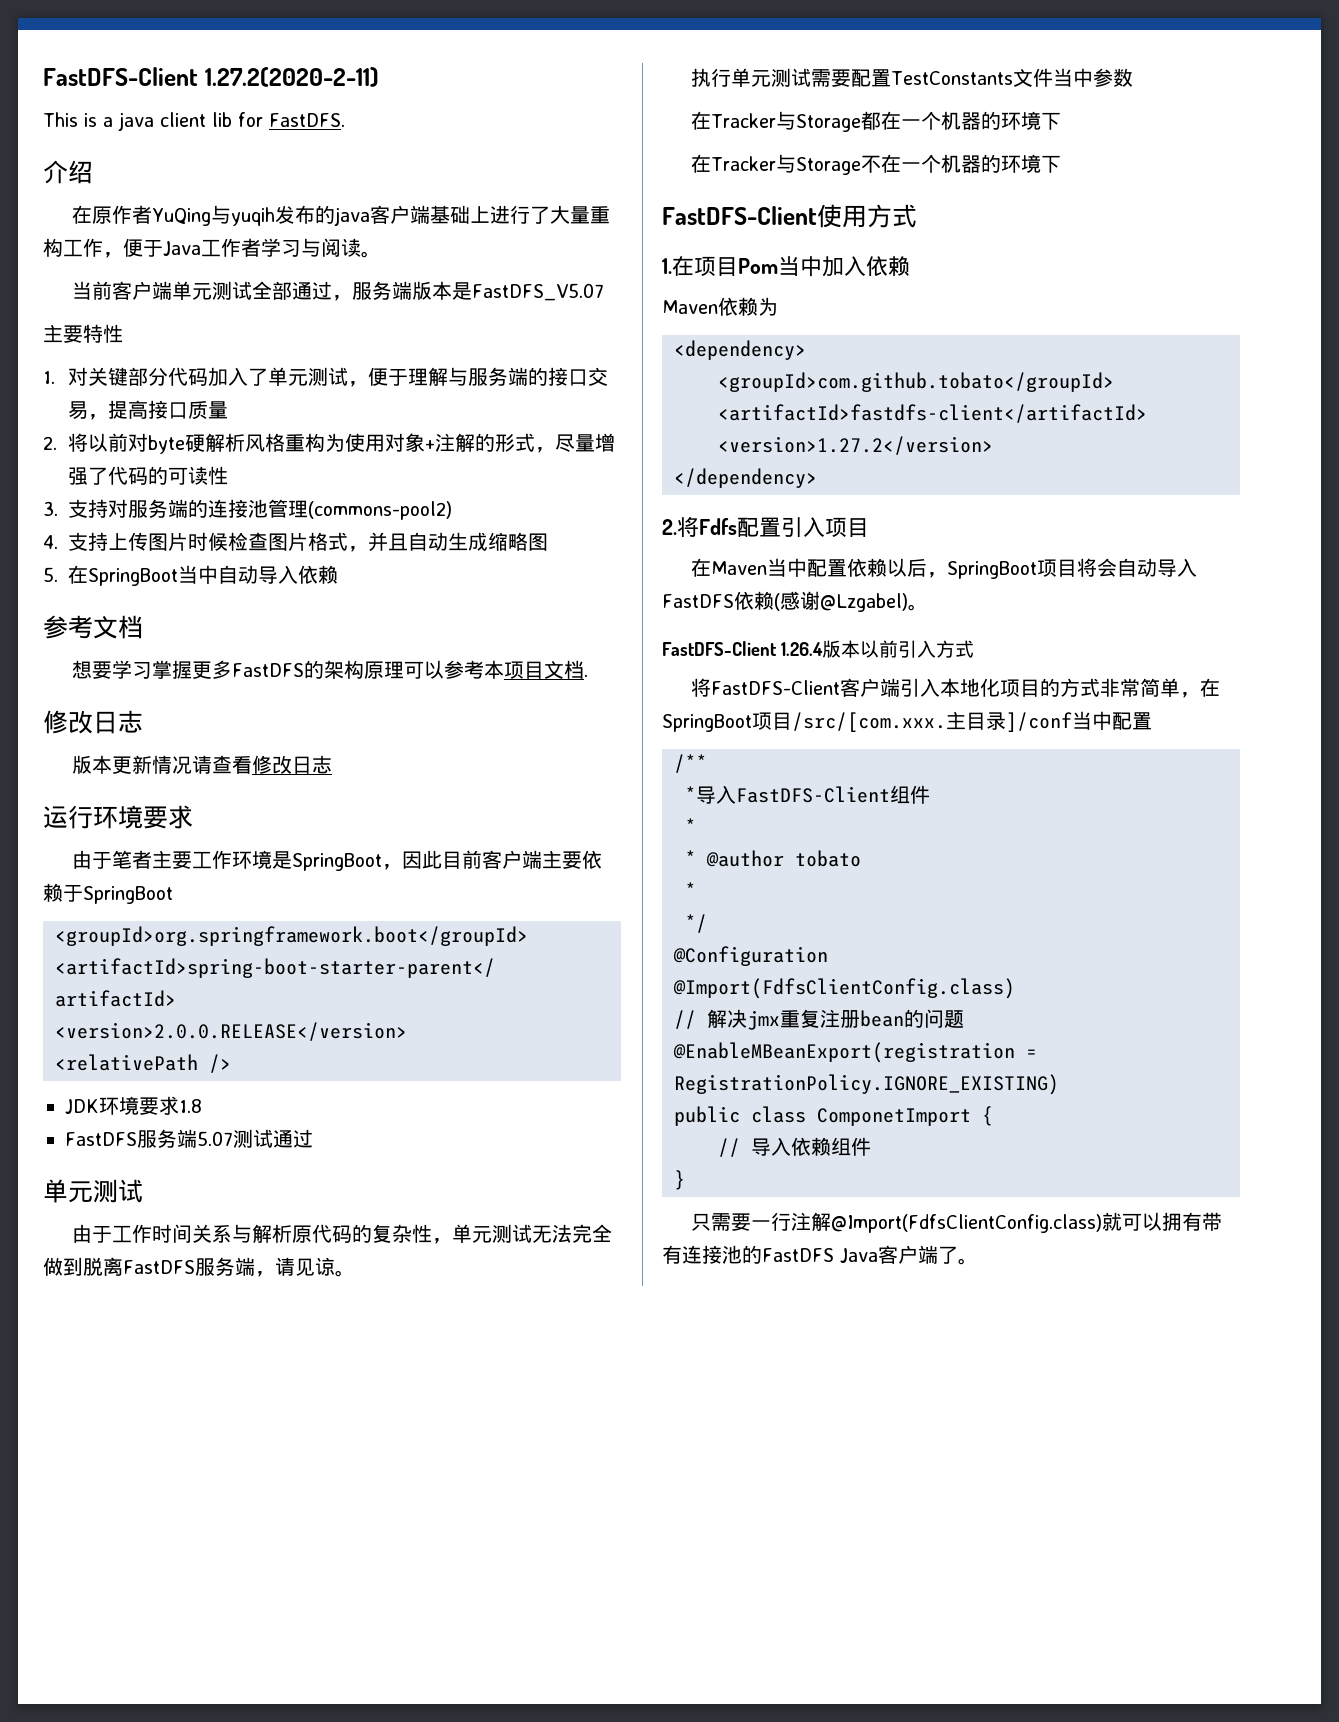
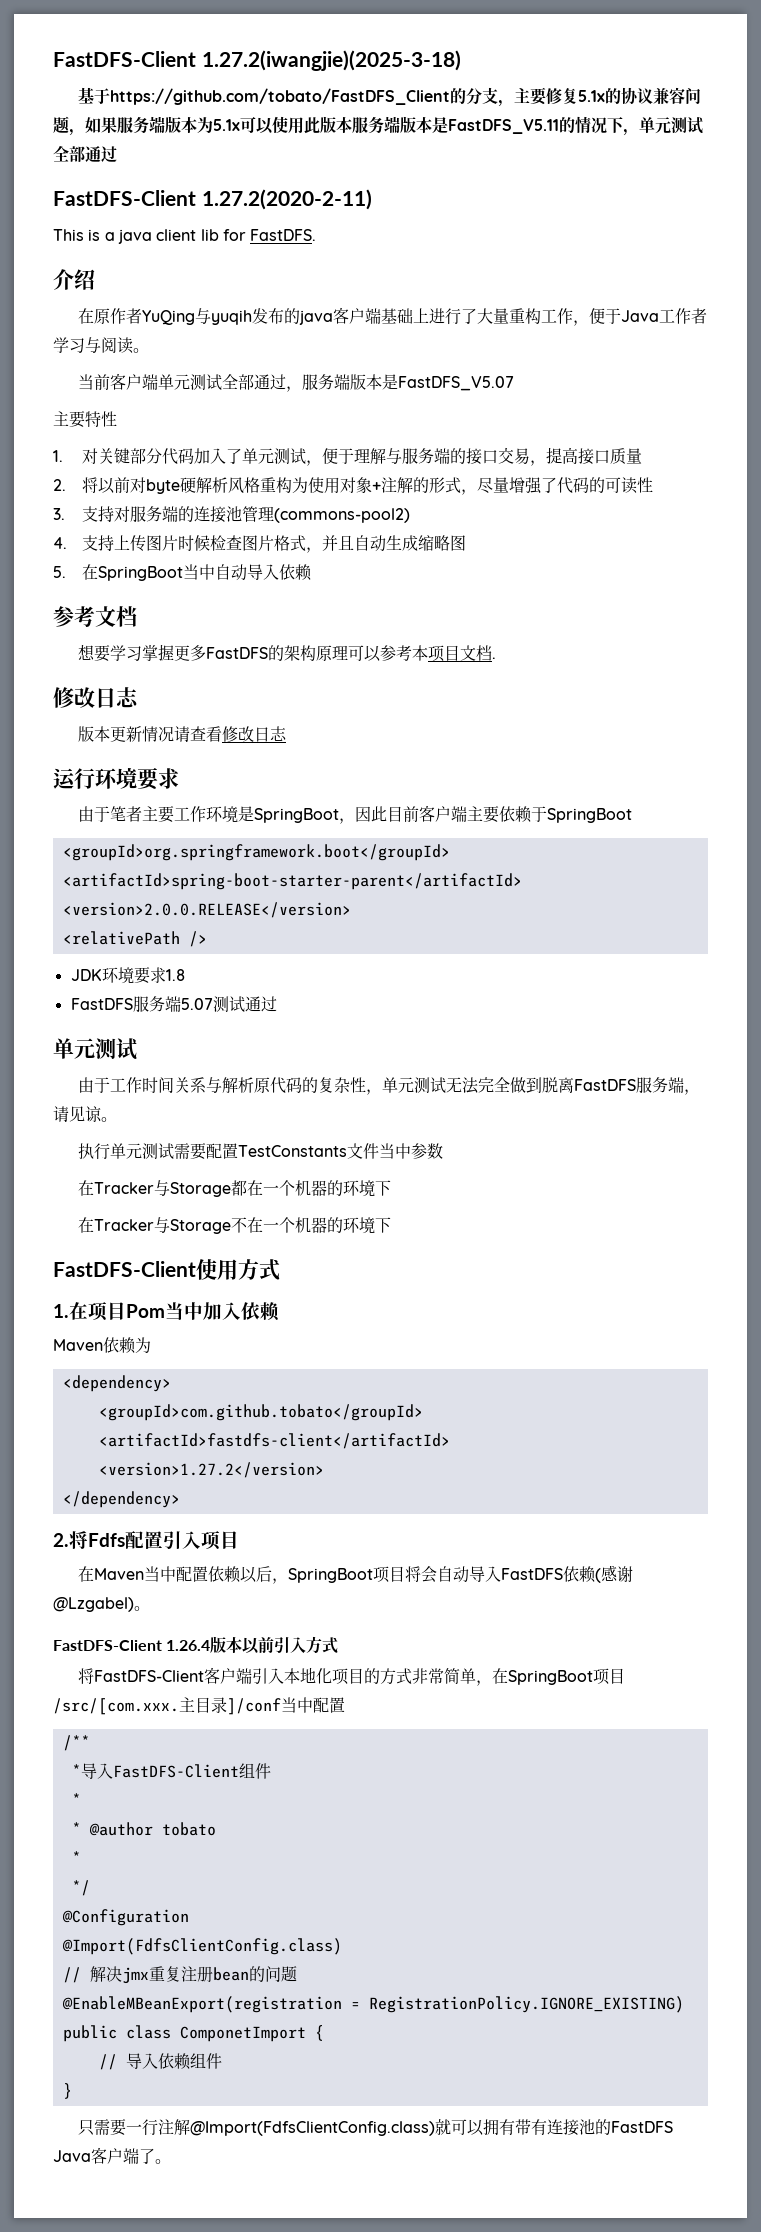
[43,67,198,86] FastDFS-Client -> [53,50,461,71] [77,87,701,107] [53,116,703,136] [53,146,117,163] [53,190,196,206] FastDFS-Client 1.27.2(iwangjie)(2025-3-18) // 基于https://github.com/tobato/FastDFS_Client的分支，主要修复5.1x的协议兼容问题，如果服务端版本为5.1x可以使用此版本服务端版本是FastDFS_V5.11的情况下，单元测试全部通过 // FastDFS-Client

